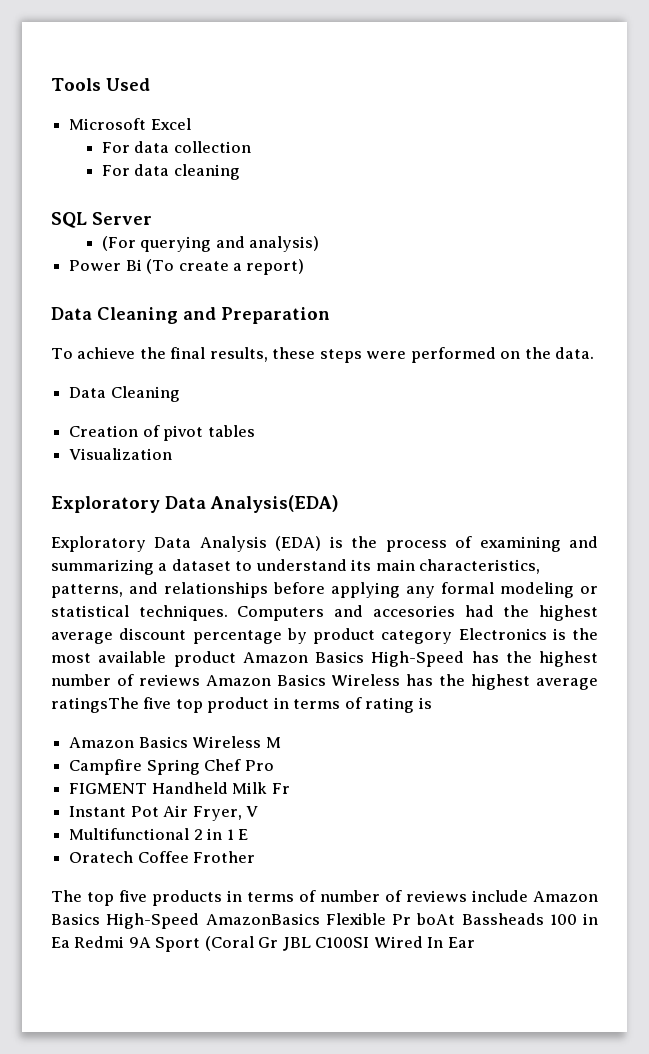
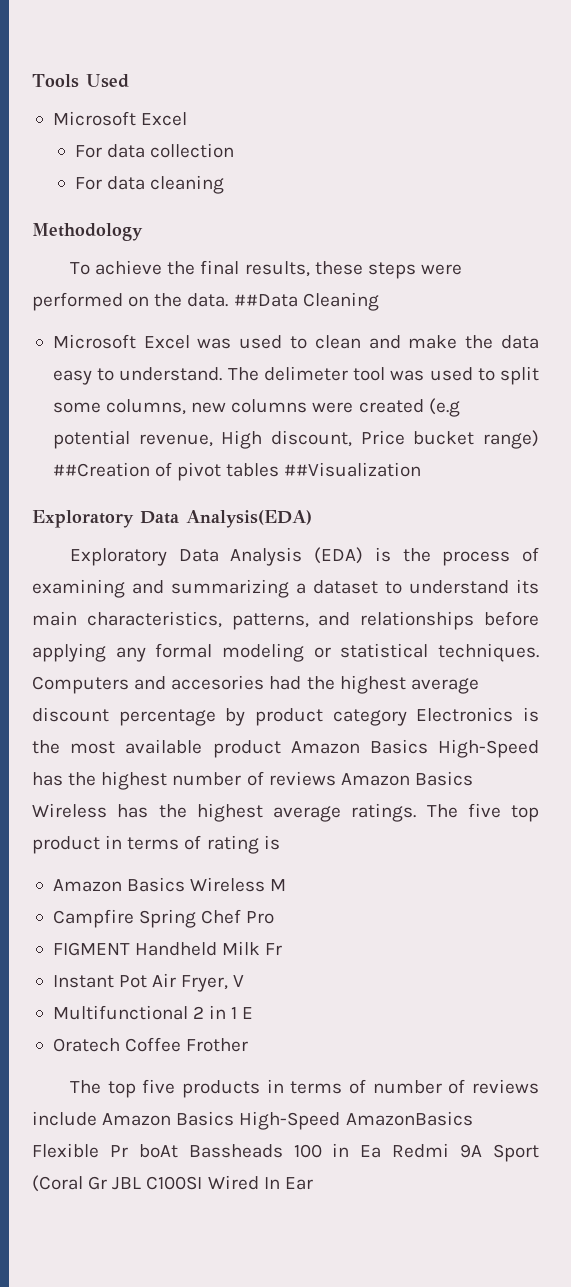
[51,212,152,228] [101,236,320,252] [69,259,305,275] [51,307,330,324] SQL Server // (For querying and analysis) // Power Bi (To create a report) // Data Cleaning and Preparation -> [32,223,143,241] Methodology
[69,387,107,398] // Data -> [233,294,298,307] ##Data
[69,425,139,437] Creation -> [52,334,539,349] [52,366,540,385] [52,398,460,417] [52,430,539,449] [52,462,150,477] Microsoft Excel was used to clean and make the data easy to understand. The delimeter tool was used to split some columns, new columns were created (e.g potential revenue, High discount, Price bucket range) ##Creation
[69,448,173,460] // Visualization -> [284,462,422,477] ##Visualization
[51,697,139,713] ratingsThe -> [351,803,458,822] ratings. The

